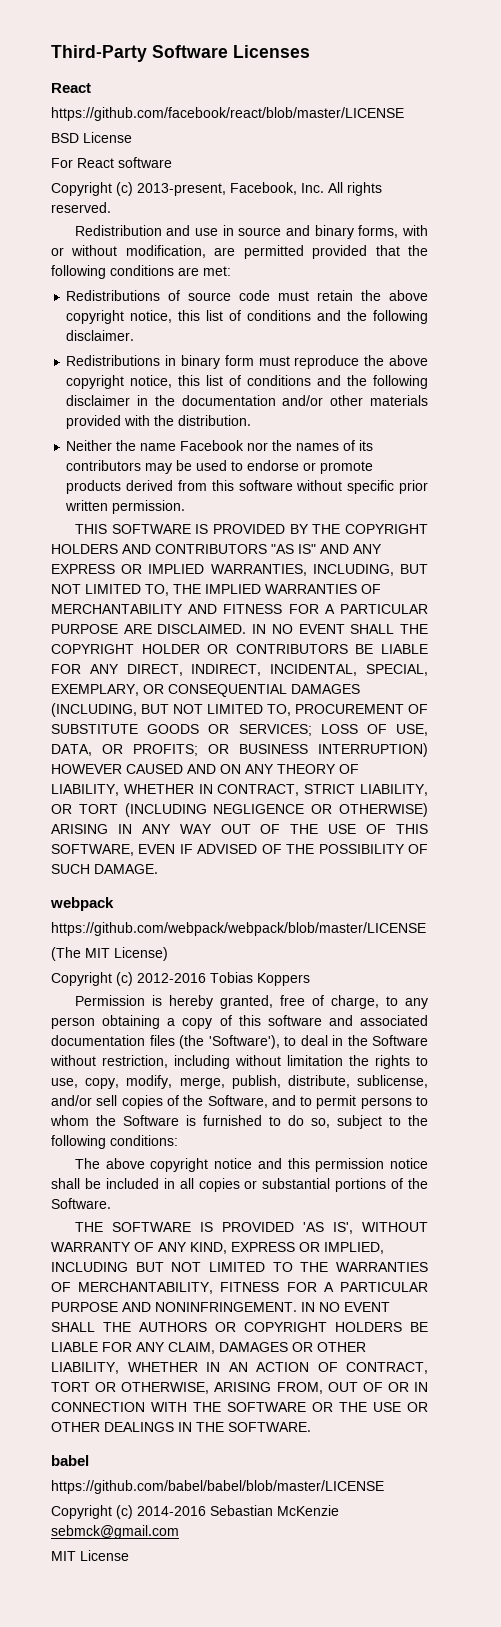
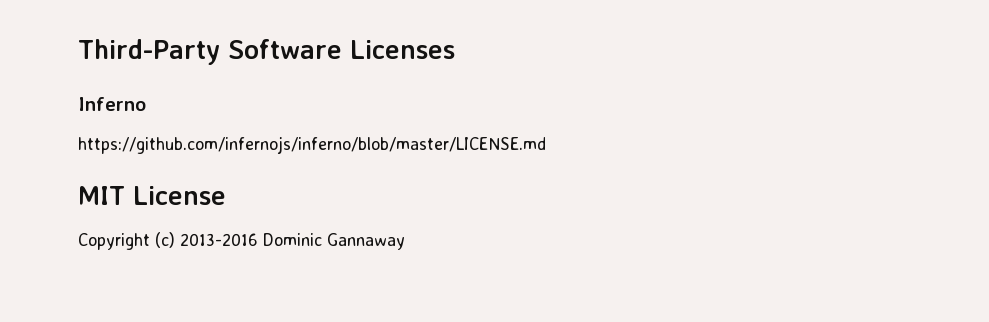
[51,83,91,93] [51,107,404,121] [51,132,132,143] [51,157,172,168] [51,182,382,196] [51,202,111,213] [74,225,428,239] [51,245,428,259] [51,265,231,279] [66,290,428,301] [66,310,428,324] [66,330,135,341] [66,355,429,369] [66,375,428,389] [66,395,428,406] [66,415,252,429] [66,440,374,451] [66,460,374,474] [66,480,429,494] [65,500,186,514] [74,524,428,534] [51,544,382,554] [51,564,428,576] [51,584,381,596] [51,604,428,614] [51,624,428,634] [51,644,428,654] [51,664,429,676] [51,684,360,697] [51,703,428,717] [51,724,429,736] [51,743,428,757] [51,764,359,774] [51,784,429,796] [51,803,428,817] [51,824,429,834] [51,844,428,856] [51,864,158,874] [50,897,114,911] [51,922,426,936] [51,947,168,961] [51,972,310,986] [74,995,428,1009] [51,1015,428,1029] [51,1035,428,1049] [50,1055,428,1069] [51,1075,428,1089] [51,1095,429,1109] [50,1115,428,1129] [51,1135,178,1149] [74,1158,428,1172] [51,1178,428,1192] [51,1198,111,1209] [74,1222,428,1234] [51,1242,384,1254] [51,1262,428,1272] [51,1282,428,1294] [51,1302,390,1312] [51,1322,428,1332] [51,1342,366,1354] [51,1362,428,1374] [51,1382,428,1394] [51,1402,428,1412] [51,1422,311,1432] [51,1455,89,1466] [51,1480,384,1494] [51,1505,339,1519] [51,1525,179,1539] [51,1550,129,1561] React // https://github.com/facebook/react/blob/master/LICENSE // BSD License // For React software // Copyright (c) 2013-present, Facebook, Inc. All rights reserved. // Redistribution and use in source and binary forms, with or without modification, are permitted provided that the following conditions are met: // Redistributions of source code must retain the above copyright notice, this list of conditions and the following disclaimer. // Redistributions in binary form must reproduce the above copyright notice, this list of conditions and the following disclaimer in the documentation and/or other materials provided with the distribution. // Neither the name Facebook nor the names of its contributors may be used to endorse or promote products derived from this software without specific prior written permission. // THIS SOFTWARE IS PROVIDED BY THE COPYRIGHT HOLDERS AND CONTRIBUTORS "AS IS" AND ANY EXPRESS OR IMPLIED WARRANTIES, INCLUDING, BUT NOT LIMITED TO, THE IMPLIED WARRANTIES OF MERCHANTABILITY AND FITNESS FOR A PARTICULAR PURPOSE ARE DISCLAIMED. IN NO EVENT SHALL THE COPYRIGHT HOLDER OR CONTRIBUTORS BE LIABLE FOR ANY DIRECT, INDIRECT, INCIDENTAL, SPECIAL, EXEMPLARY, OR CONSEQUENTIAL DAMAGES (INCLUDING, BUT NOT LIMITED TO, PROCUREMENT OF SUBSTITUTE GOODS OR SERVICES; LOSS OF USE, DATA, OR PROFITS; OR BUSINESS INTERRUPTION) HOWEVER CAUSED AND ON ANY THEORY OF LIABILITY, WHETHER IN CONTRACT, STRICT LIABILITY, OR TORT (INCLUDING NEGLIGENCE OR OTHERWISE) ARISING IN ANY WAY OUT OF THE USE OF THIS SOFTWARE, EVEN IF ADVISED OF THE POSSIBILITY OF SUCH DAMAGE. // webpack // https://github.com/webpack/webpack/blob/master/LICENSE // (The MIT License) // Copyright (c) 2012-2016 Tobias Koppers // Permission is hereby granted, free of charge, to any person obtaining a copy of this software and associated documentation files (the 'Software'), to deal in the Software without restriction, including without limitation the rights to use, copy, modify, merge, publish, distribute, sublicense, and/or sell copies of the Software, and to permit persons to whom the Software is furnished to do so, subject to the following conditions: // The above copyright notice and this permission notice shall be included in all copies or substantial portions of the Software. // THE SOFTWARE IS PROVIDED 'AS IS', WITHOUT WARRANTY OF ANY KIND, EXPRESS OR IMPLIED, INCLUDING BUT NOT LIMITED TO THE WARRANTIES OF MERCHANTABILITY, FITNESS FOR A PARTICULAR PURPOSE AND NONINFRINGEMENT. IN NO EVENT SHALL THE AUTHORS OR COPYRIGHT HOLDERS BE LIABLE FOR ANY CLAIM, DAMAGES OR OTHER LIABILITY, WHETHER IN AN ACTION OF CONTRACT, TORT OR OTHERWISE, ARISING FROM, OUT OF OR IN CONNECTION WITH THE SOFTWARE OR THE USE OR OTHER DEALINGS IN THE SOFTWARE. // babel // https://github.com/babel/babel/blob/master/LICENSE // Copyright (c) 2014-2016 Sebastian McKenzie sebmck@gmail.com // MIT License -> [78,97,146,111] [78,136,546,154] [78,186,226,205] [78,232,405,250] Inferno // https://github.com/infernojs/inferno/blob/master/LICENSE.md // MIT License // Copyright (c) 2013-2016 Dominic Gannaway

